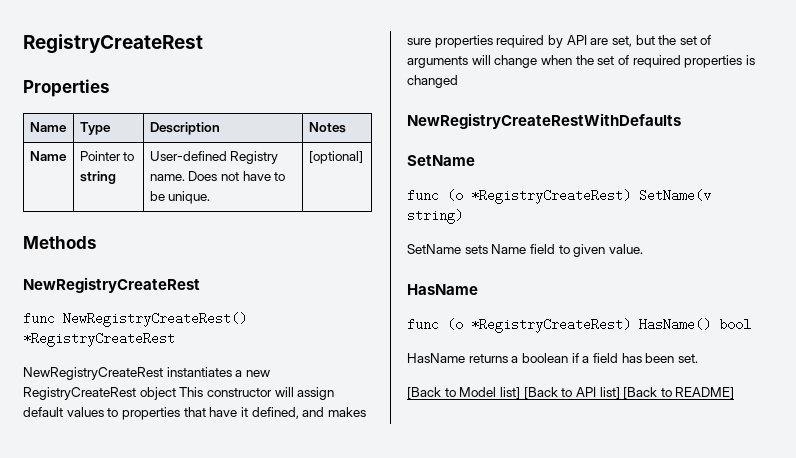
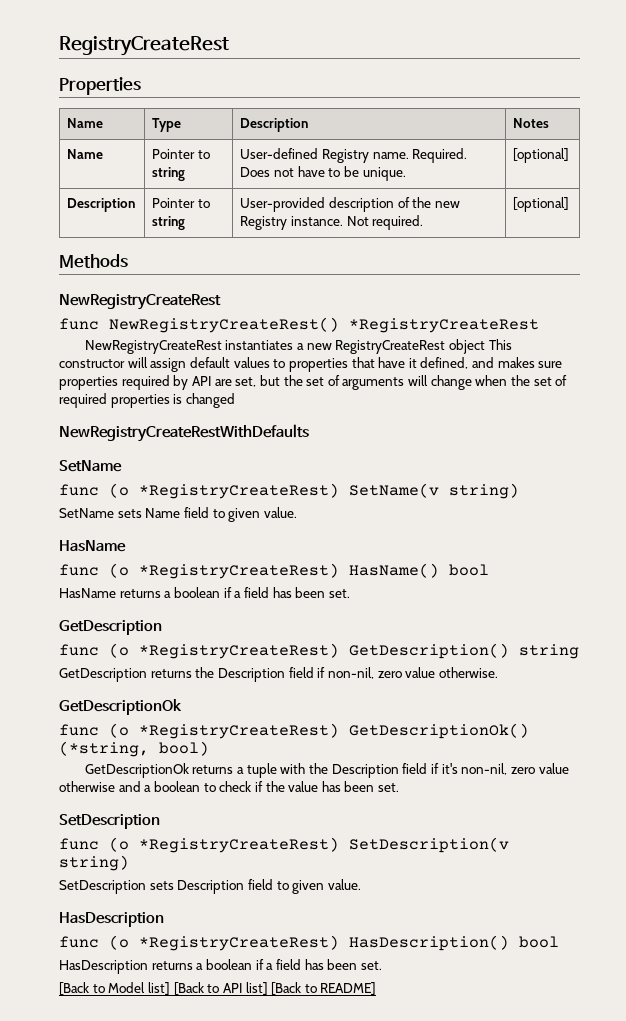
(185, 177) none -> [412,148,468,163] Required.
(363, 157) none -> [67,198,136,212] [152,198,210,208] [152,216,186,230] [240,197,460,212] [240,215,424,230] [513,197,570,212] // Description | Pointer to string | User-provided description of the new Registry instance. Not required. | [optional]
(698, 358) none -> [59,620,162,635] [59,643,579,659] [59,667,498,682] [59,699,182,715] [59,723,529,739] [59,741,209,757] [84,763,569,778] [59,781,400,792] [59,814,160,829] [59,837,509,853] [59,855,129,871] [59,879,361,894] [59,912,164,927] [59,935,559,951] [59,959,382,974] // GetDescription // func (o *RegistryCreateRest) GetDescription() string // GetDescription returns the Description field if non-nil, zero value otherwise. // GetDescriptionOk // func (o *RegistryCreateRest) GetDescriptionOk() (*string, bool) // GetDescriptionOk returns a tuple with the Description field if it's non-nil, zero value otherwise and a boolean to check if the value has been set. // SetDescription // func (o *RegistryCreateRest) SetDescription(v string) // SetDescription sets Description field to given value. // HasDescription // func (o *RegistryCreateRest) HasDescription() bool // HasDescription returns a boolean if a field has been set.

